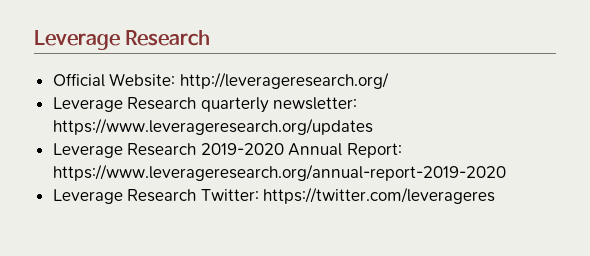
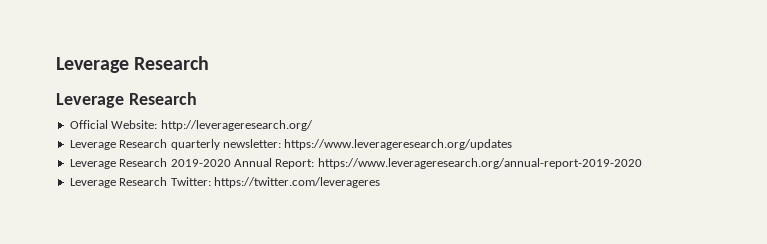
[34,30,211,50] Leverage Research -> [56,56,210,73] [56,92,197,108] Leverage Research // Leverage Research

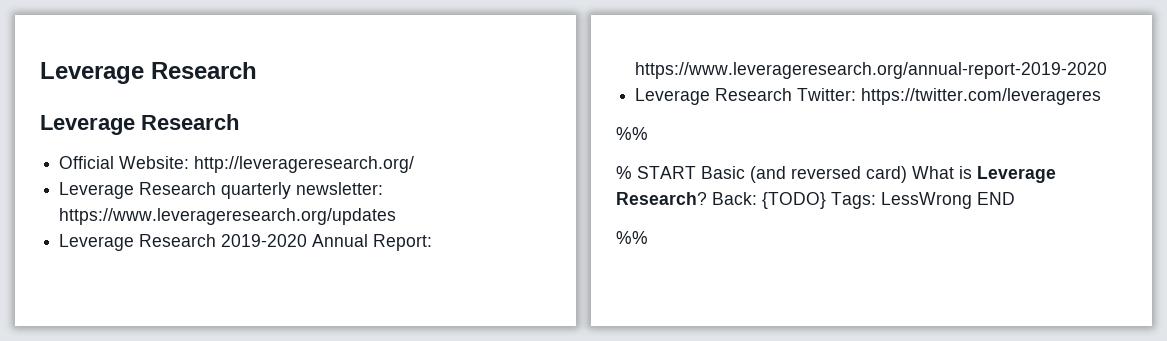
(380, 182) none -> [616,127,648,140] [616,166,1056,183] [616,192,1015,209] [616,231,648,244] // %% // % START Basic (and reversed card) What is Leverage Research? Back: {TODO} Tags: LessWrong END // %%

